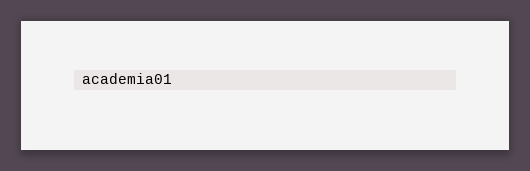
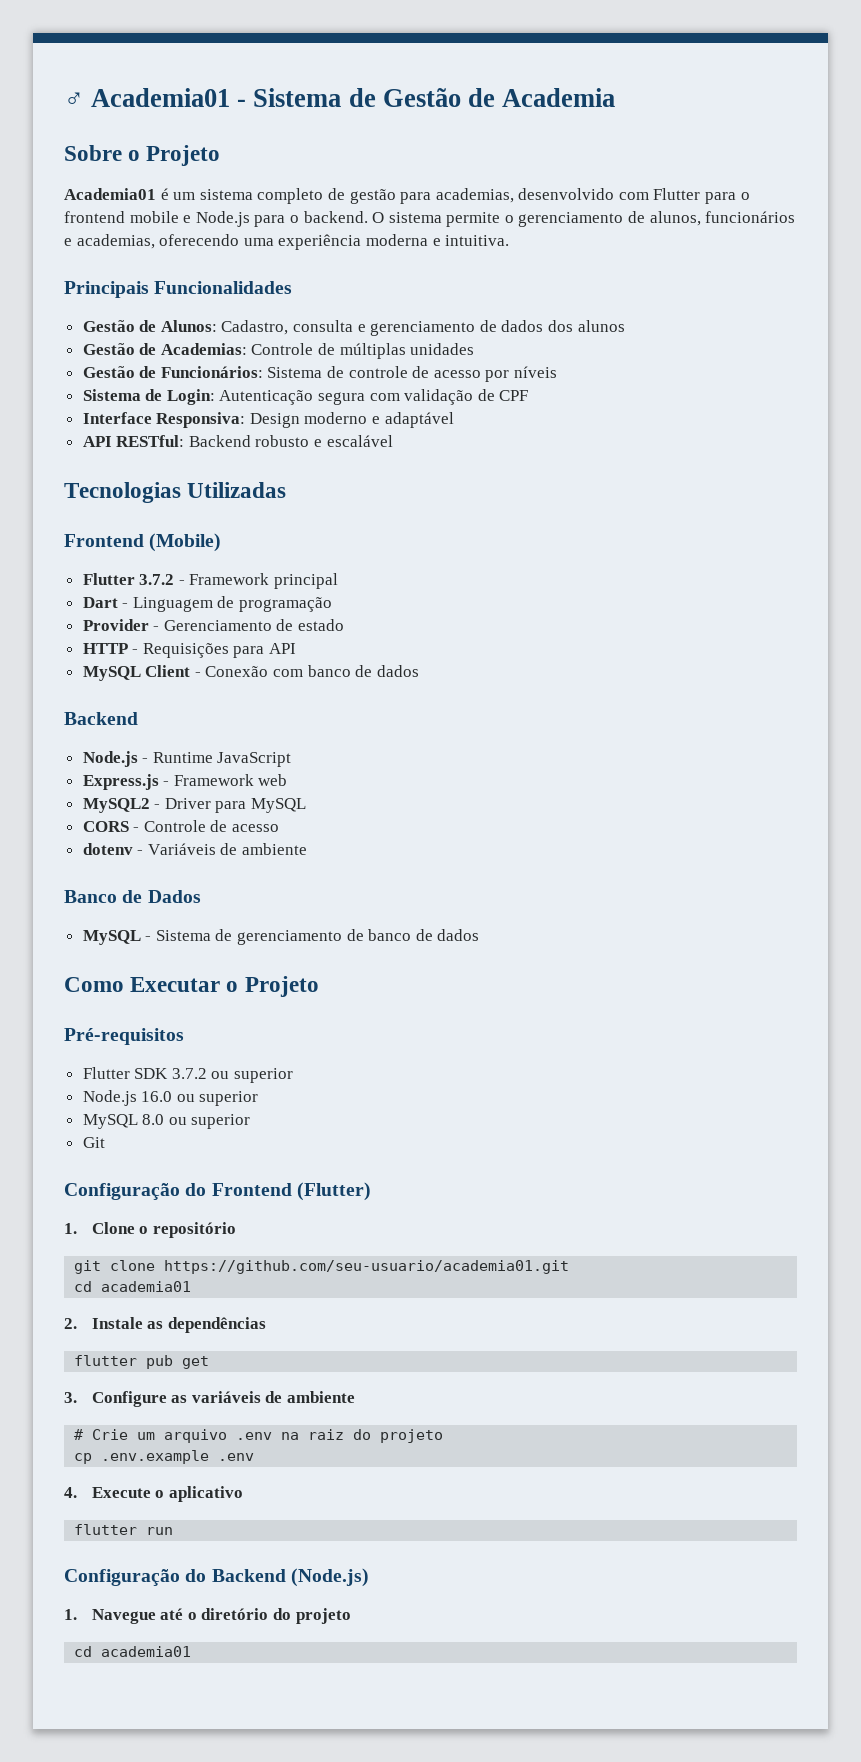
(82, 78) none -> [64,88,616,107] [64,145,221,166] [64,188,750,204] [64,211,796,227] [64,234,510,250] [64,281,293,298] [82,320,625,336] [82,343,475,359] [82,366,558,382] [82,389,529,405] [82,412,454,428] [82,435,393,447] [64,482,287,503] [64,533,222,552] [82,573,339,589] [82,596,333,612] [82,619,345,631] [82,643,297,658] [82,665,419,681] [64,712,138,725] [82,751,292,767] [82,774,288,790] [82,798,307,813] [82,820,280,832] [82,843,308,855] [64,890,201,903] [82,929,480,945] [64,976,319,997] [64,1028,184,1045] [82,1067,294,1083] [82,1090,259,1106] [82,1114,251,1129] [82,1137,105,1148] [64,1182,371,1201] [64,1222,236,1238] [74,1260,570,1274] [74,1281,192,1292] [64,1317,266,1333] [74,1355,210,1369] [64,1391,355,1407] [74,1429,444,1443] [74,1450,255,1464] [64,1486,243,1502] [74,1524,174,1535] [64,1568,369,1587] [64,1608,351,1624] [74,1646,93,1657] ♂ Academia01 - Sistema de Gestão de Academia // Sobre o Projeto // Academia01 é um sistema completo de gestão para academias, desenvolvido com Flutter para o frontend mobile e Node.js para o backend. O sistema permite o gerenciamento de alunos, funcionários e academias, oferecendo uma experiência moderna e intuitiva. // Principais Funcionalidades // Gestão de Alunos: Cadastro, consulta e gerenciamento de dados dos alunos // Gestão de Academias: Controle de múltiplas unidades // Gestão de Funcionários: Sistema de controle de acesso por níveis // Sistema de Login: Autenticação segura com validação de CPF // Interface Responsiva: Design moderno e adaptável // API RESTful: Backend robusto e escalável // Tecnologias Utilizadas // Frontend (Mobile) // Flutter 3.7.2 - Framework principal // Dart - Linguagem de programação // Provider - Gerenciamento de estado // HTTP - Requisições para API // MySQL Client - Conexão com banco de dados // Backend // Node.js - Runtime JavaScript // Express.js - Framework web // MySQL2 - Driver para MySQL // CORS - Controle de acesso // dotenv - Variáveis de ambiente // Banco de Dados // MySQL - Sistema de gerenciamento de banco de dados // Como Executar o Projeto // Pré-requisitos // Flutter SDK 3.7.2 ou superior // Node.js 16.0 ou superior // MySQL 8.0 ou superior // Git // Configuração do Frontend (Flutter) // 1. Clone o repositório // git clone https://github.com/seu-usuario/academia01.git // cd academia01 // 2. Instale as dependências // flutter pub get // 3. Configure as variáveis de ambiente // # Crie um arquivo .env na raiz do projeto // cp .env.example .env // 4. Execute o aplicativo // flutter run // Configuração do Backend (Node.js) // 1. Navegue até o diretório do projeto // cd

